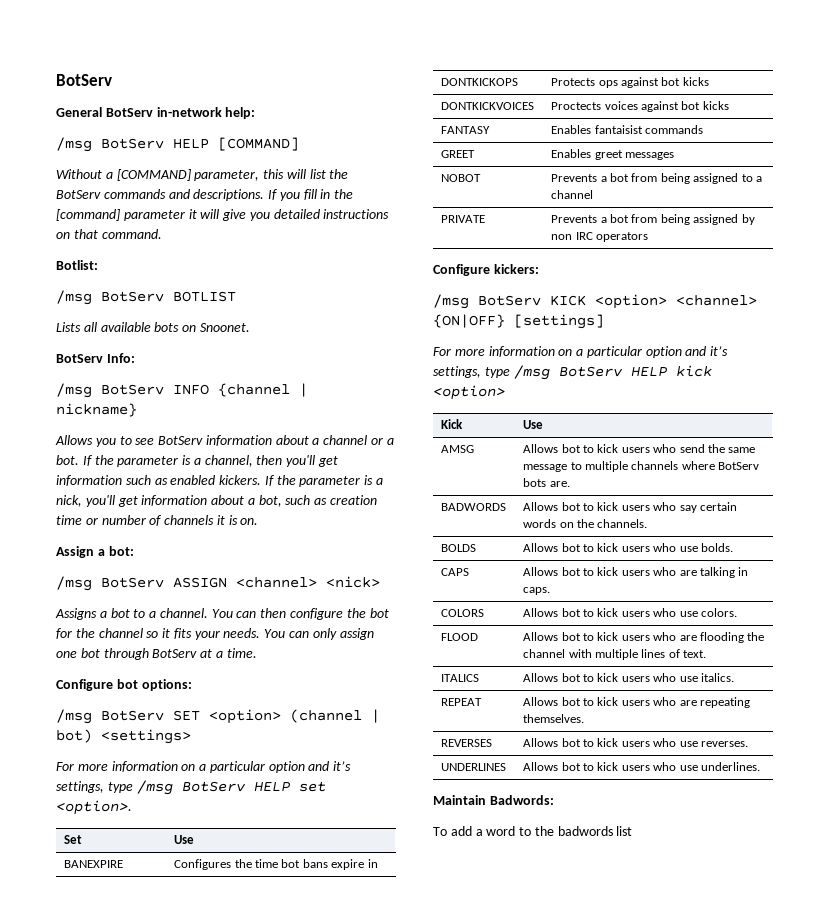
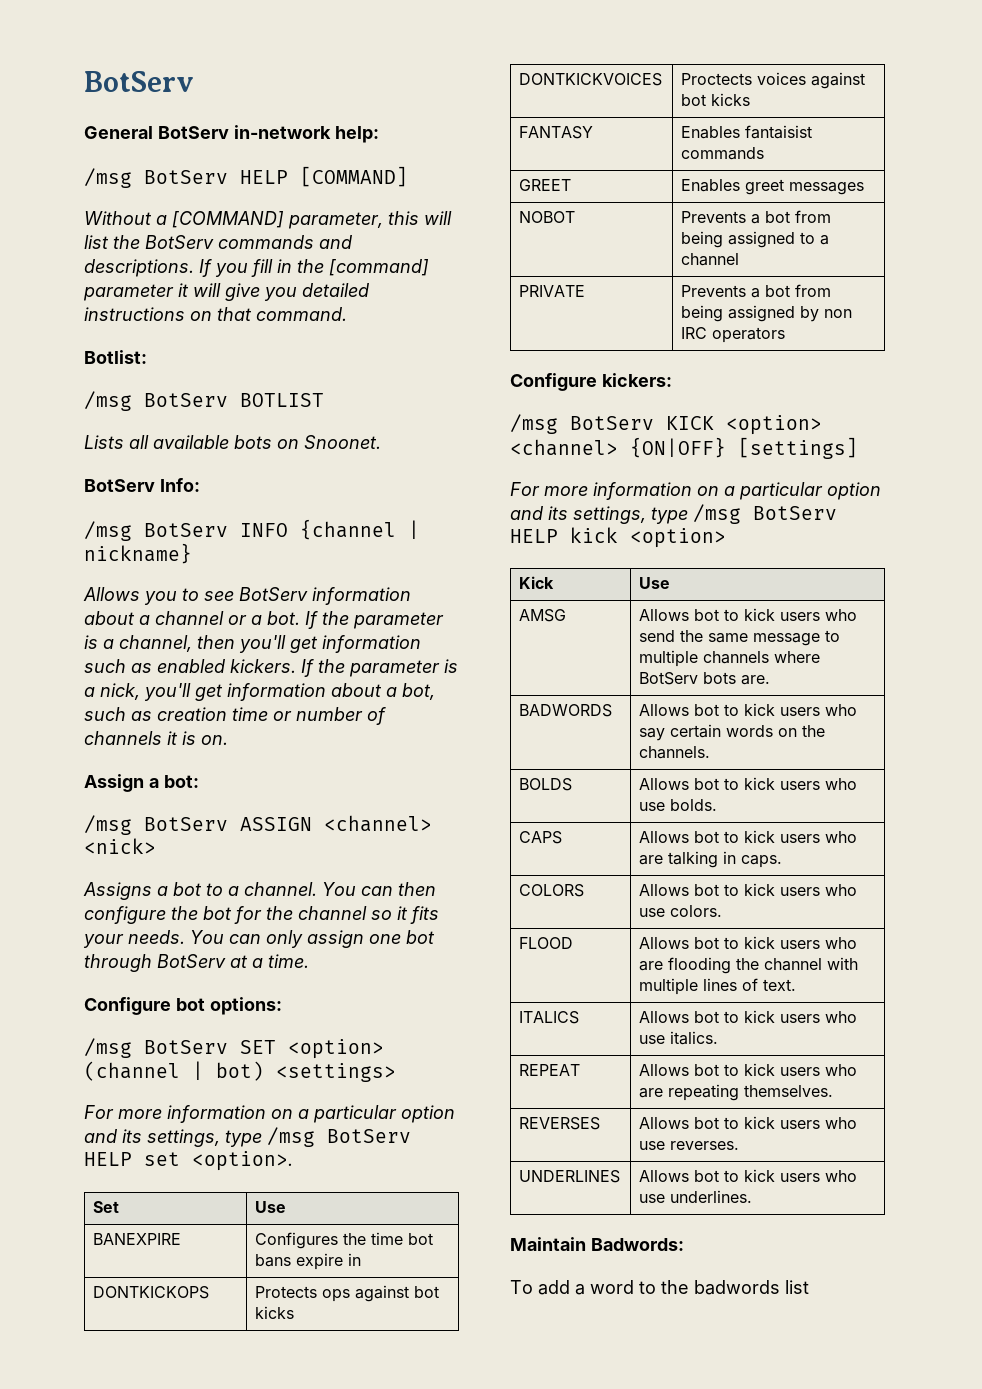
[333,761,352,771] it’s -> [122,1129,142,1143] its
[710,346,729,356] it’s -> [548,506,568,520] its

